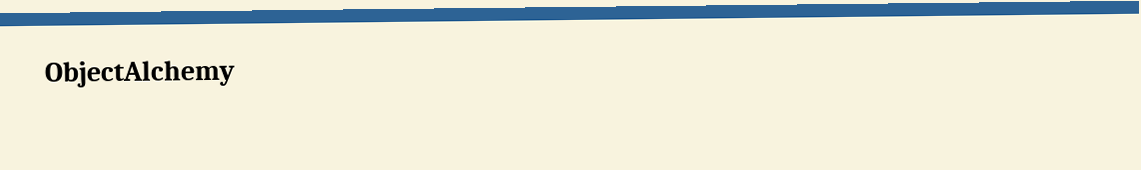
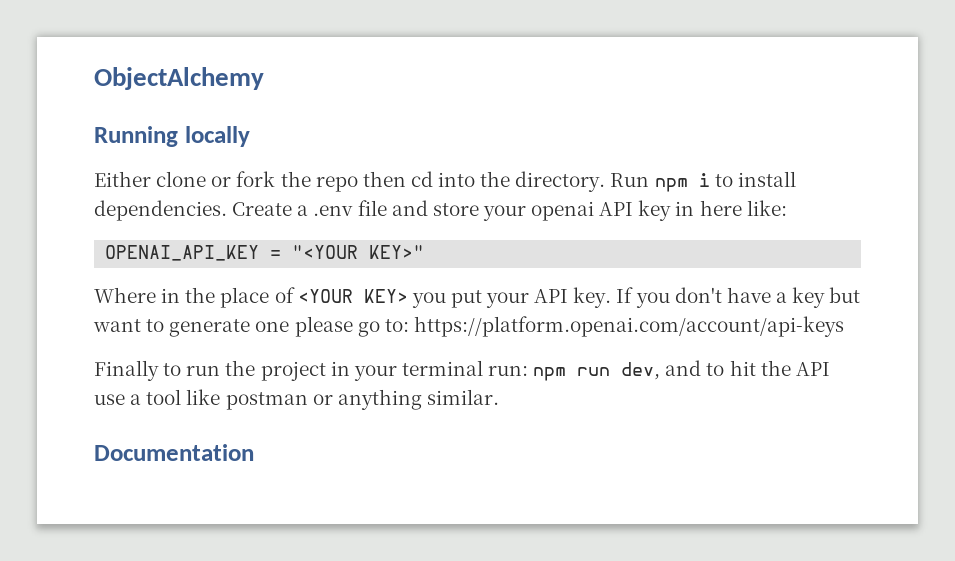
(235, 73) none -> [94,126,250,147] [94,171,796,192] [94,200,787,221] [105,245,425,261] [94,287,861,308] [93,316,844,337] [94,360,830,381] [94,389,499,410] [94,444,254,461] // Running locally // Either clone or fork the repo then cd into the directory. Run npm i to install dependencies. Create a .env file and store your openai API key in here like: // OPENAI_API_KEY = "<YOUR KEY>" // Where in the place of <YOUR KEY> you put your API key. If you don't have a key but want to generate one please go to: https://platform.openai.com/account/api-keys // Finally to run the project in your terminal run: npm run dev, and to hit the API use a tool like postman or anything similar. // Documentation

